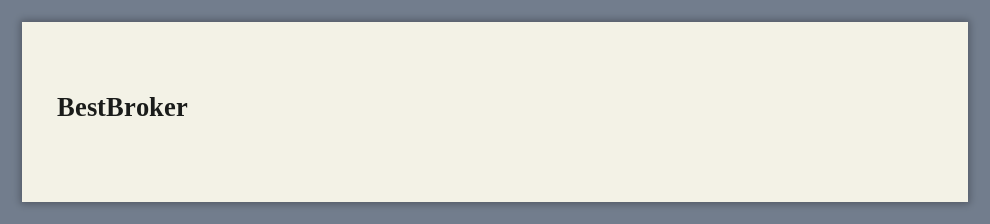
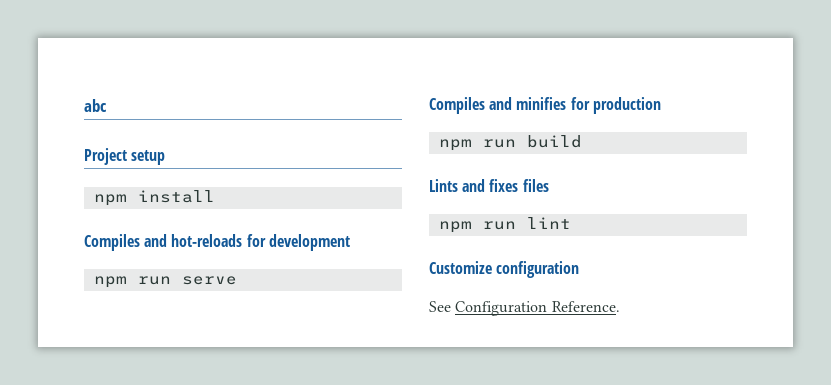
[57,97,188,116] BestBroker -> [84,99,107,112] [84,148,166,165] [93,190,215,206] [84,234,350,251] [93,276,237,288] [429,97,661,114] [438,135,582,151] [429,179,549,192] [438,217,571,233] [429,261,580,278] [429,301,620,316] abc // Project setup // npm install // Compiles and hot-reloads for development // npm run serve // Compiles and minifies for production // npm run build // Lints and fixes files // npm run lint // Customize configuration // See Configuration Reference.

